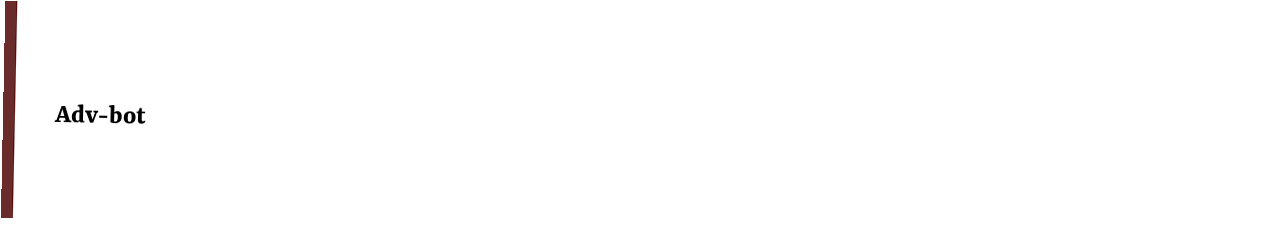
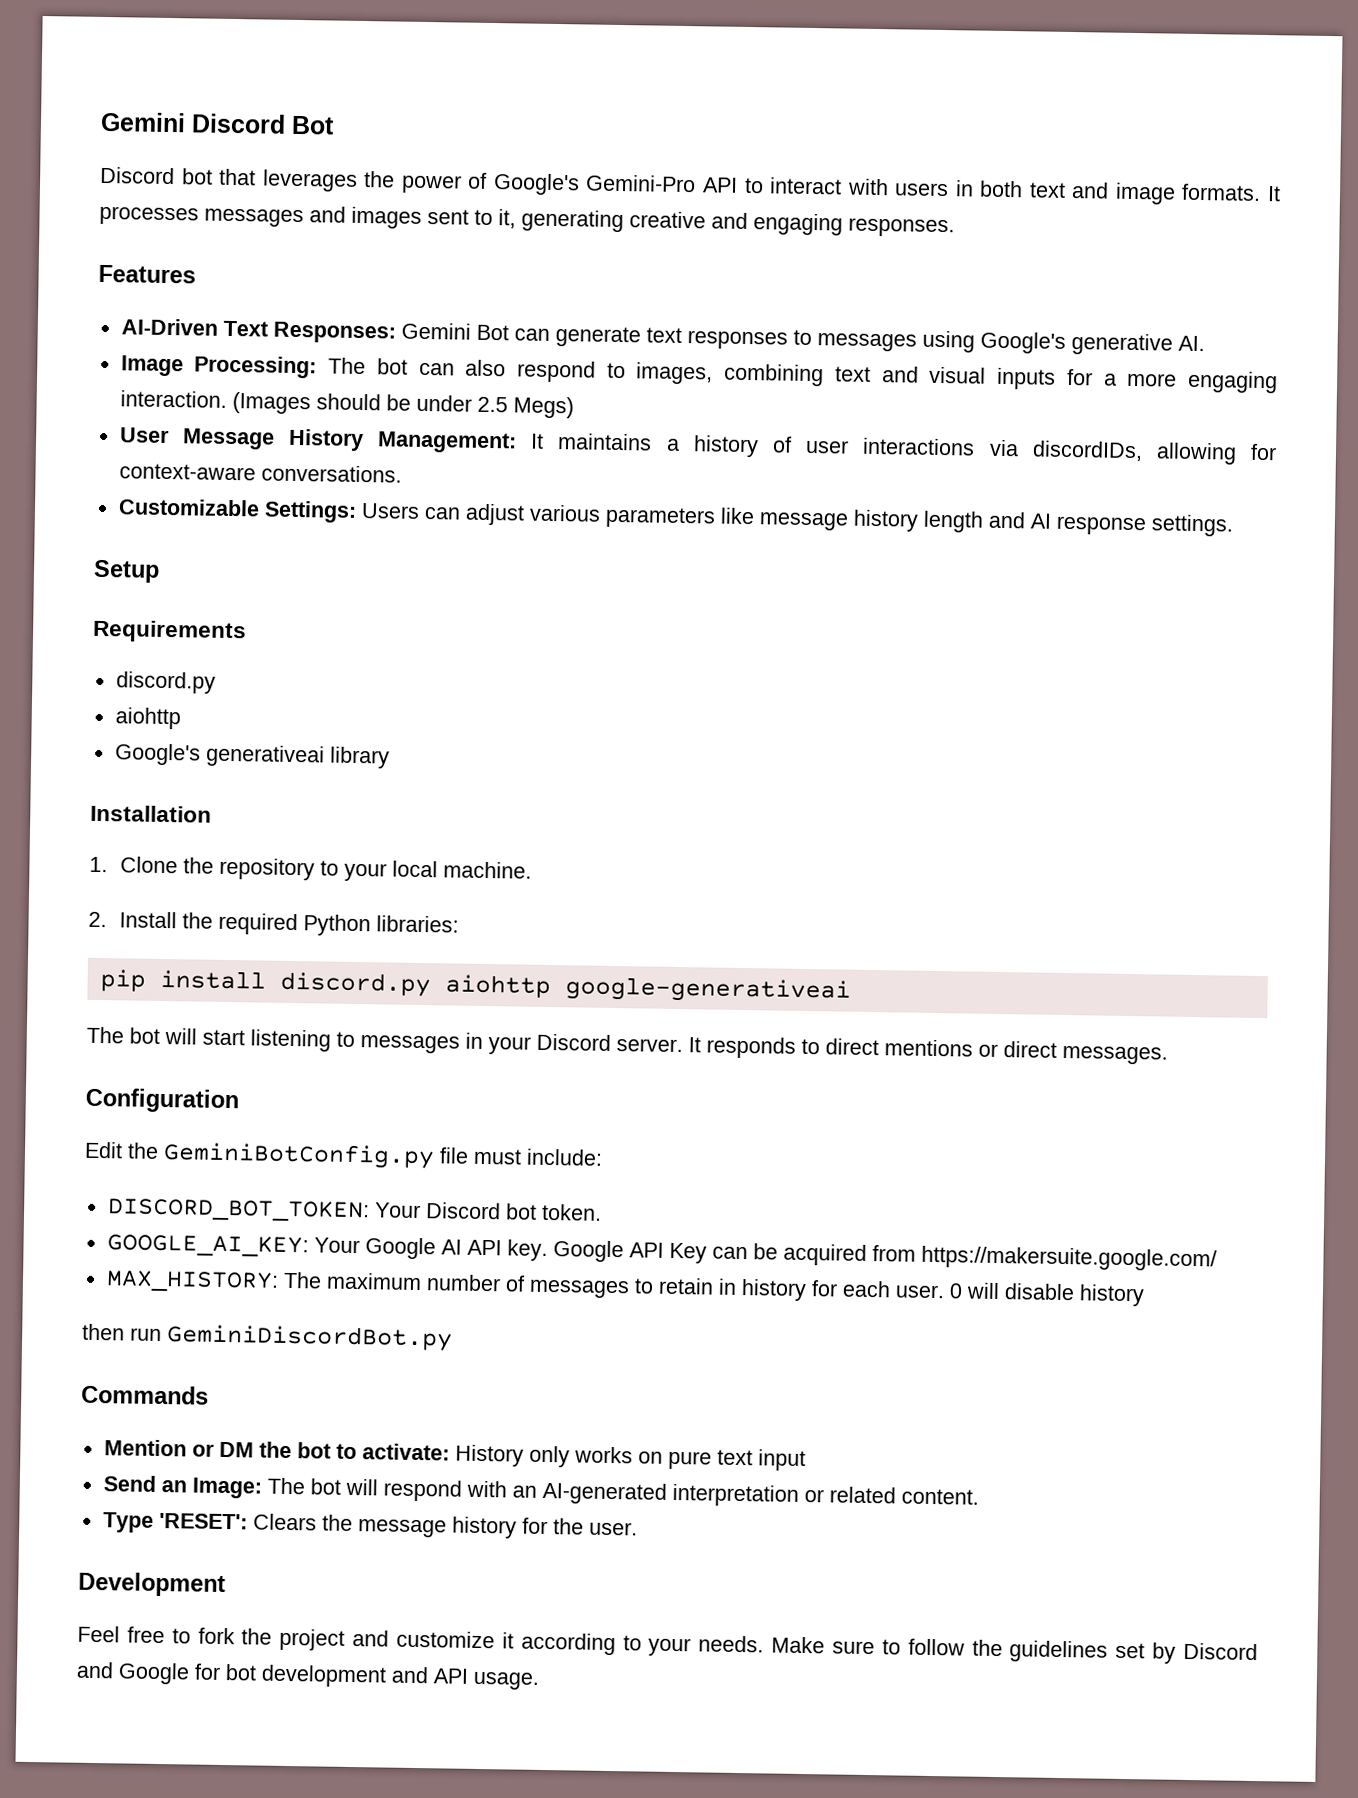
[53,103,147,124] Adv-bot -> [100,111,335,135] [100,166,1281,205] [99,205,955,238] [98,264,196,284] [120,318,1205,356] [120,355,1279,394] [119,390,574,419] [119,427,1277,465] [118,463,402,483] [117,498,1234,537] [93,559,160,583] [92,619,247,644] [115,671,216,694] [114,707,181,730] [114,743,390,769] [90,804,212,823] [89,856,532,882] [88,911,459,937] [99,969,851,1004] [86,1026,1168,1065] [85,1087,239,1114] [84,1141,603,1170] [106,1198,602,1223] [106,1234,1217,1272] [105,1270,1145,1307] [82,1323,453,1352] [81,1384,209,1405] [103,1439,806,1472] [102,1475,979,1507] [102,1512,638,1539] [78,1571,226,1598] [77,1625,1259,1664] [76,1661,539,1690] Gemini Discord Bot // Discord bot that leverages the power of Google's Gemini-Pro API to interact with users in both text and image formats. It processes messages and images sent to it, generating creative and engaging responses. // Features // AI-Driven Text Responses: Gemini Bot can generate text responses to messages using Google's generative AI. // Image Processing: The bot can also respond to images, combining text and visual inputs for a more engaging interaction. (Images should be under 2.5 Megs) // User Message History Management: It maintains a history of user interactions via discordIDs, allowing for context-aware conversations. // Customizable Settings: Users can adjust various parameters like message history length and AI response settings. // Setup // Requirements // discord.py // aiohttp // Google's generativeai library // Installation // 1. Clone the repository to your local machine. // 2. Install the required Python libraries: // pip install discord.py aiohttp google-generativeai // The bot will start listening to messages in your Discord server. It responds to direct mentions or direct messages. // Configuration // Edit the GeminiBotConfig.py file must include: // DISCORD_BOT_TOKEN: Your Discord bot token. // GOOGLE_AI_KEY: Your Google AI API key. Google API Key can be acquired from https://makersuite.google.com/ // MAX_HISTORY: The maximum number of messages to retain in history for each user. 0 will disable history // then run GeminiDiscordBot.py // Commands // Mention or DM the bot to activate: History only works on pure text input // Send an Image: The bot will respond with an AI-generated interpretation or related content. // Type 'RESET': Clears the message history for the user. // Development // Feel free to fork the project and customize it according to your needs. Make sure to follow the guidelines set by Discord and Google for bot development and API usage.

